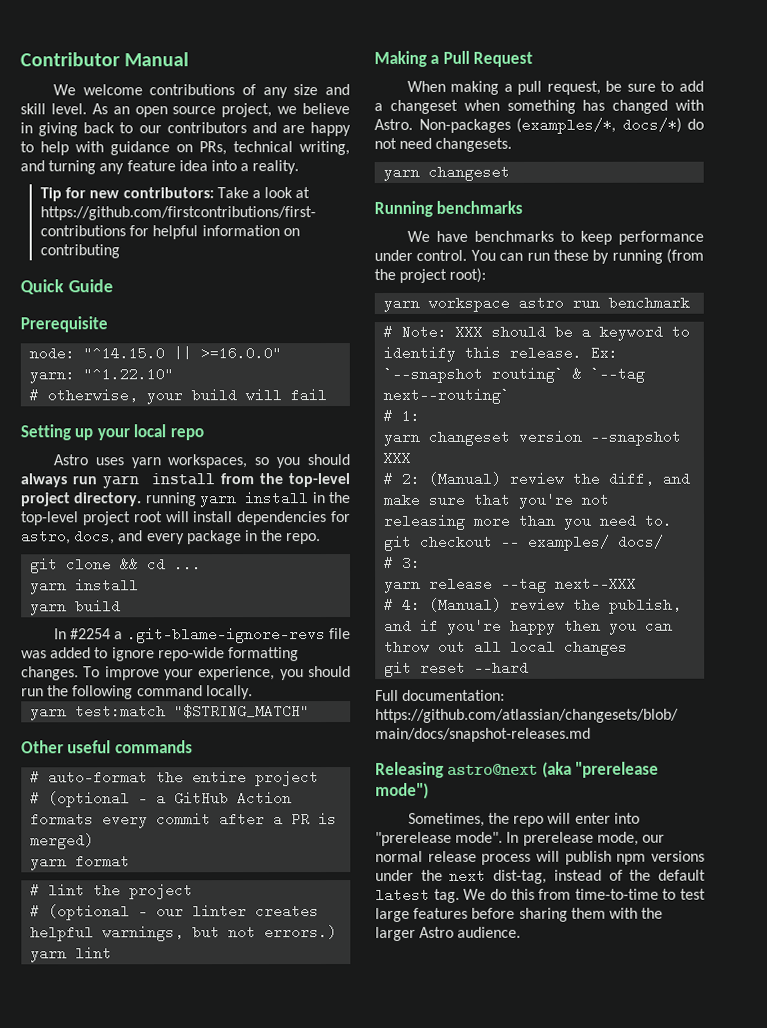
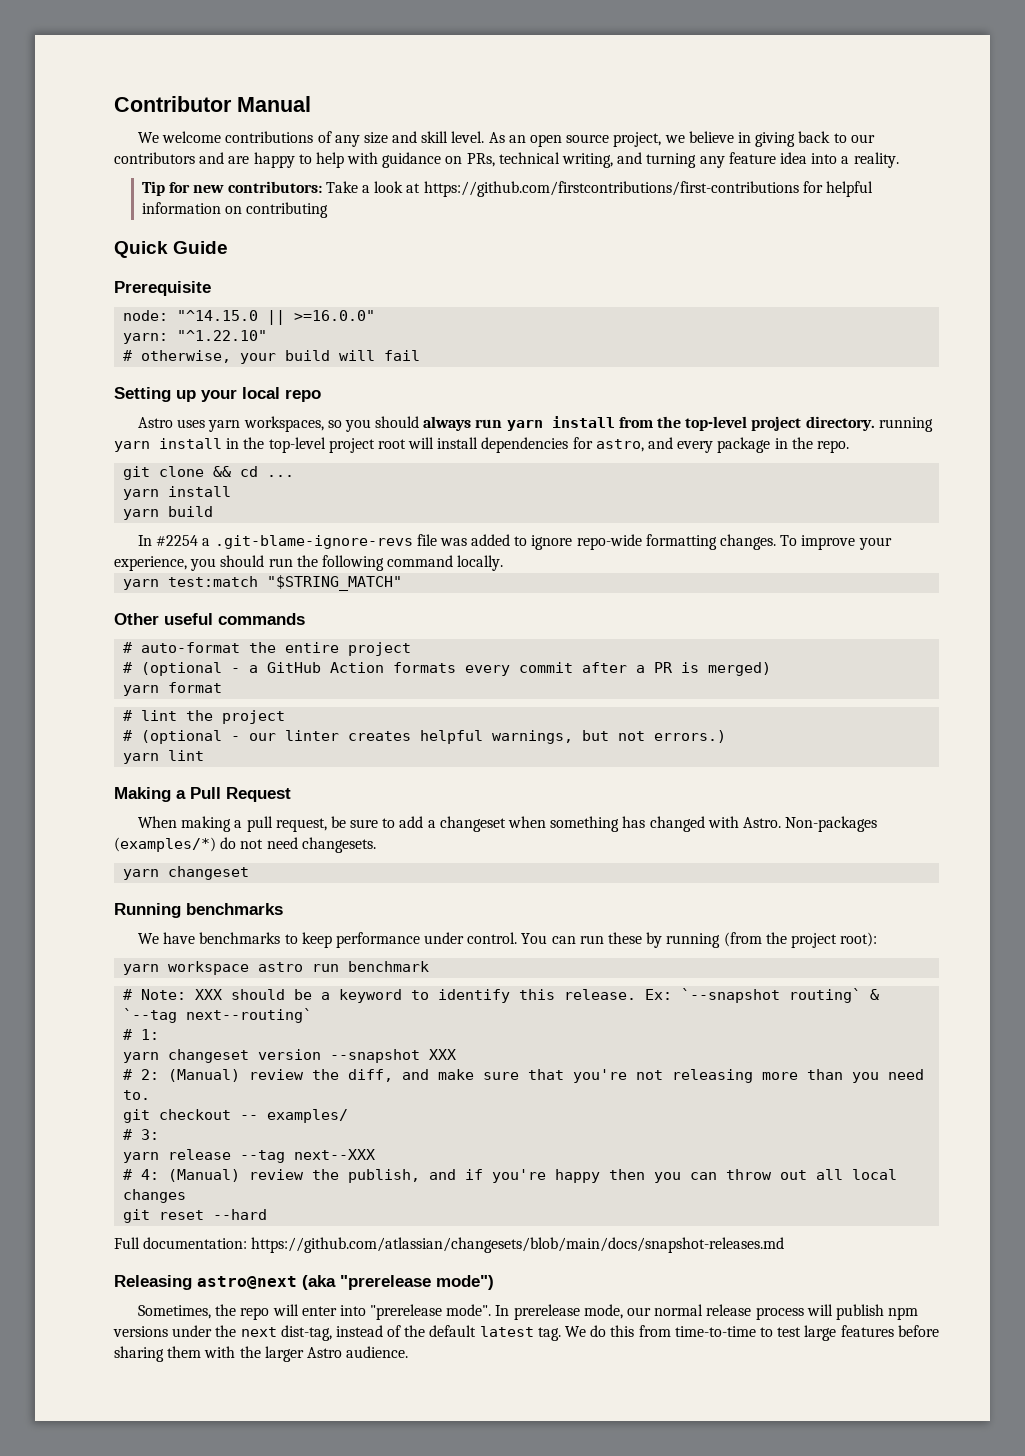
[74,529,116,545] docs, -> (644, 445) none
[516,117,682,134] (examples/*, docs/*) -> [114,837,216,852] (examples/*)
[618,534,665,549] docs/ -> (349, 1116) none

